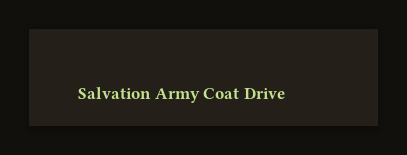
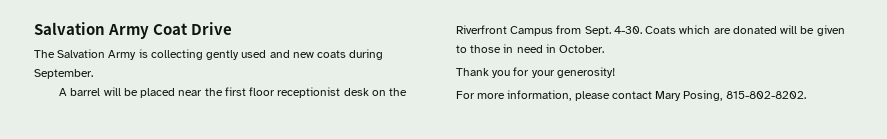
(285, 93) none -> [34,49,384,60] [34,69,93,79] [59,87,408,98] [456,25,845,36] [456,44,605,53] [456,67,615,78] [456,90,806,101] // The Salvation Army is collecting gently used and new coats during September. // A barrel will be placed near the first floor receptionist desk on the Riverfront Campus from Sept. 4-30. Coats which are donated will be given to those in need in October. // Thank you for your generosity! // For more information, please contact Mary Posing, 815-802-8202.

